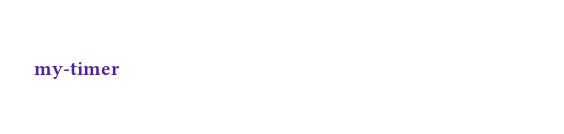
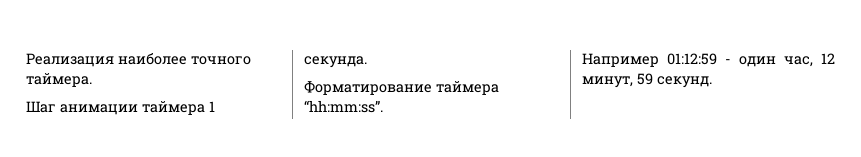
[34,62,120,79] my-timer -> [26,53,251,67] [26,73,92,87] [26,101,215,115] [304,56,367,68] [304,81,499,95] [304,100,383,113] [582,53,835,67] [582,73,712,88] Реализация наиболее точного таймера. // Шаг анимации таймера 1 секунда. // Форматирование таймера “hh:mm:ss”. // Например 01:12:59 - один час, 12 минут, 59 секунд.

